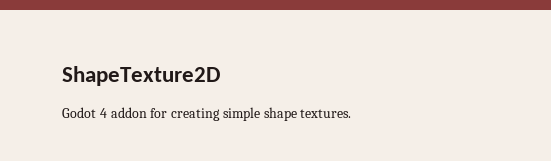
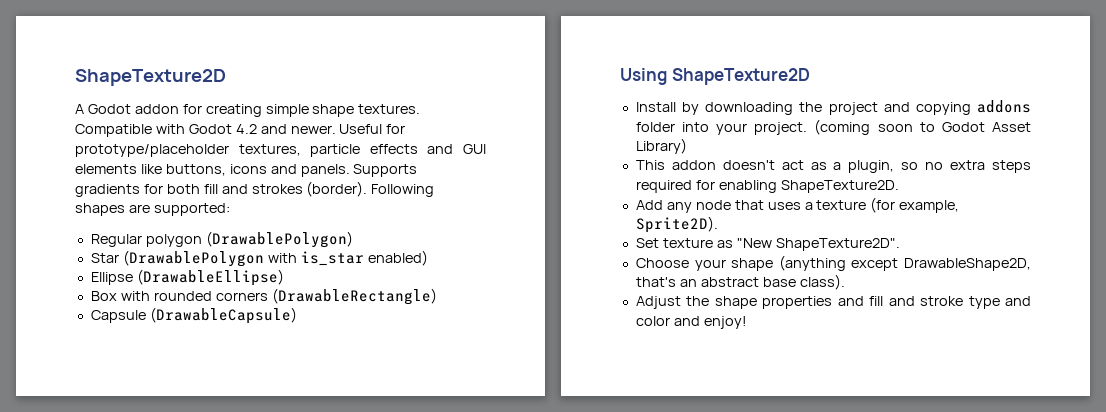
[62,66,221,86] [62,107,107,118] ShapeTexture2D // Godot 4 -> [75,69,226,86] [75,104,131,114] ShapeTexture2D // A Godot
(352, 113) none -> [75,124,406,137] [75,144,487,157] [75,164,418,177] [75,181,435,197] [75,203,230,216] [90,231,353,248] [90,250,428,267] [90,269,284,286] [90,288,437,305] [90,307,297,324] [620,68,810,85] [635,100,1031,115] [635,119,1031,135] [635,138,687,154] [635,160,1031,173] [635,180,899,193] [635,197,960,213] [635,216,718,233] [635,238,900,251] [635,255,1031,271] [635,274,845,290] [635,296,1031,309] [635,316,747,329] Compatible with Godot 4.2 and newer. Useful for prototype/placeholder textures, particle effects and GUI elements like buttons, icons and panels. Supports gradients for both fill and strokes (border). Following shapes are supported: // Regular polygon (DrawablePolygon) // Star (DrawablePolygon with is_star enabled) // Ellipse (DrawableEllipse) // Box with rounded corners (DrawableRectangle) // Capsule (DrawableCapsule) // Using ShapeTexture2D // Install by downloading the project and copying addons folder into your project. (coming soon to Godot Asset Library) // This addon doesn't act as a plugin, so no extra steps required for enabling ShapeTexture2D. // Add any node that uses a texture (for example, Sprite2D). // Set texture as "New ShapeTexture2D". // Choose your shape (anything except DrawableShape2D, that's an abstract base class). // Adjust the shape properties and fill and stroke type and color and enjoy!

